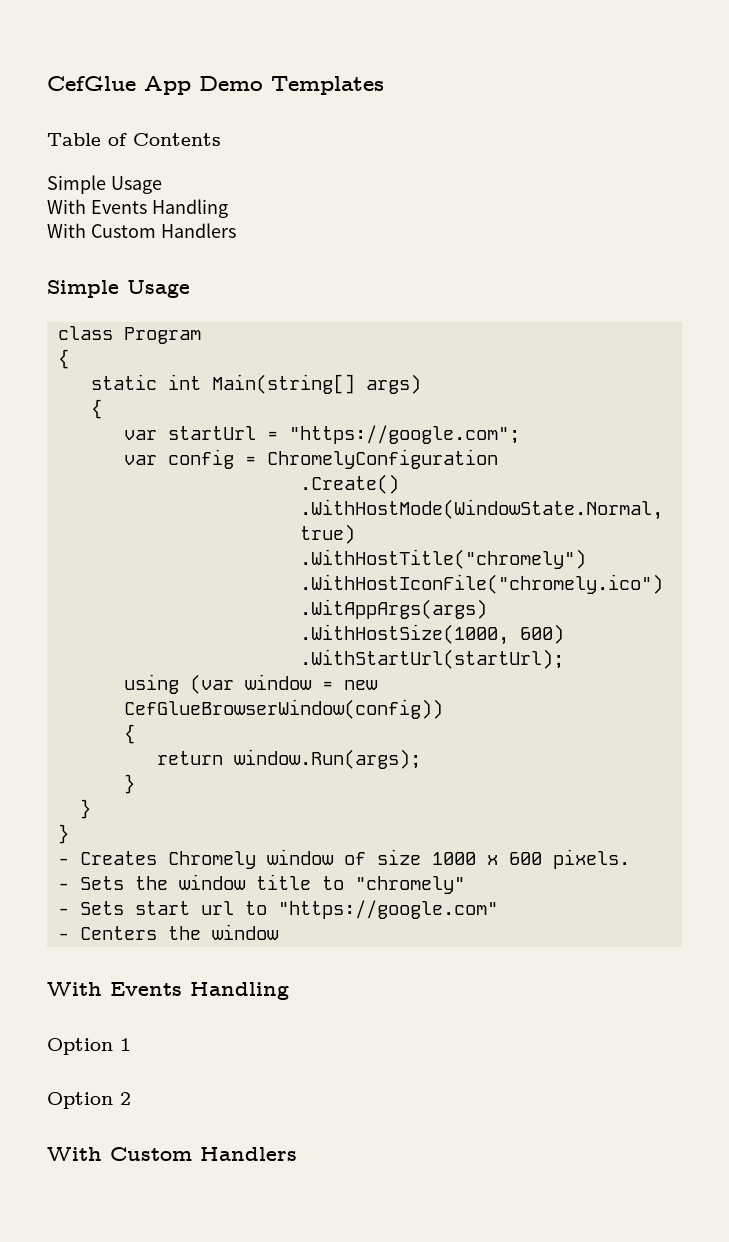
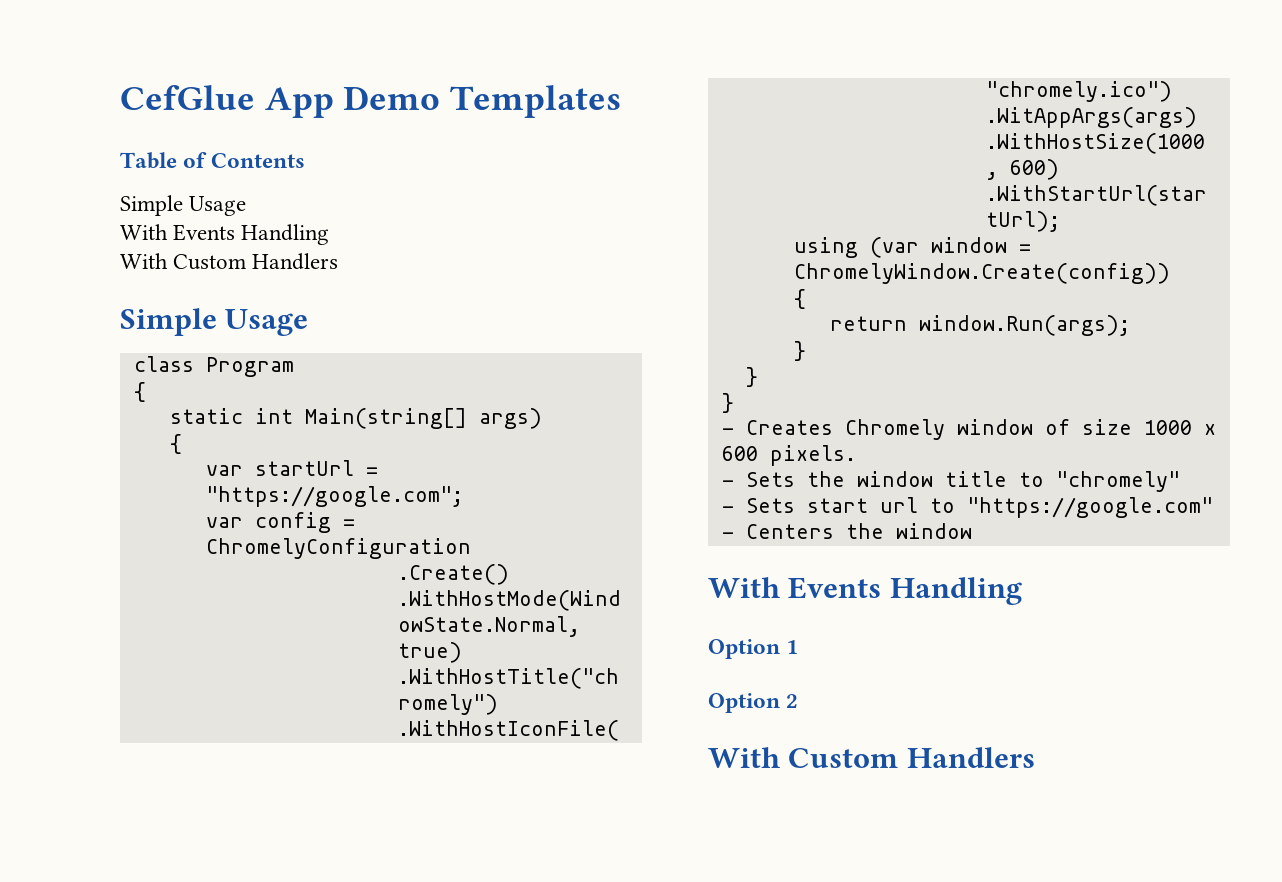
[343,680,378,690] [123,699,443,719] new CefGlueBrowserWindow(config)) -> [793,263,1170,284] ChromelyWindow.Create(config))

